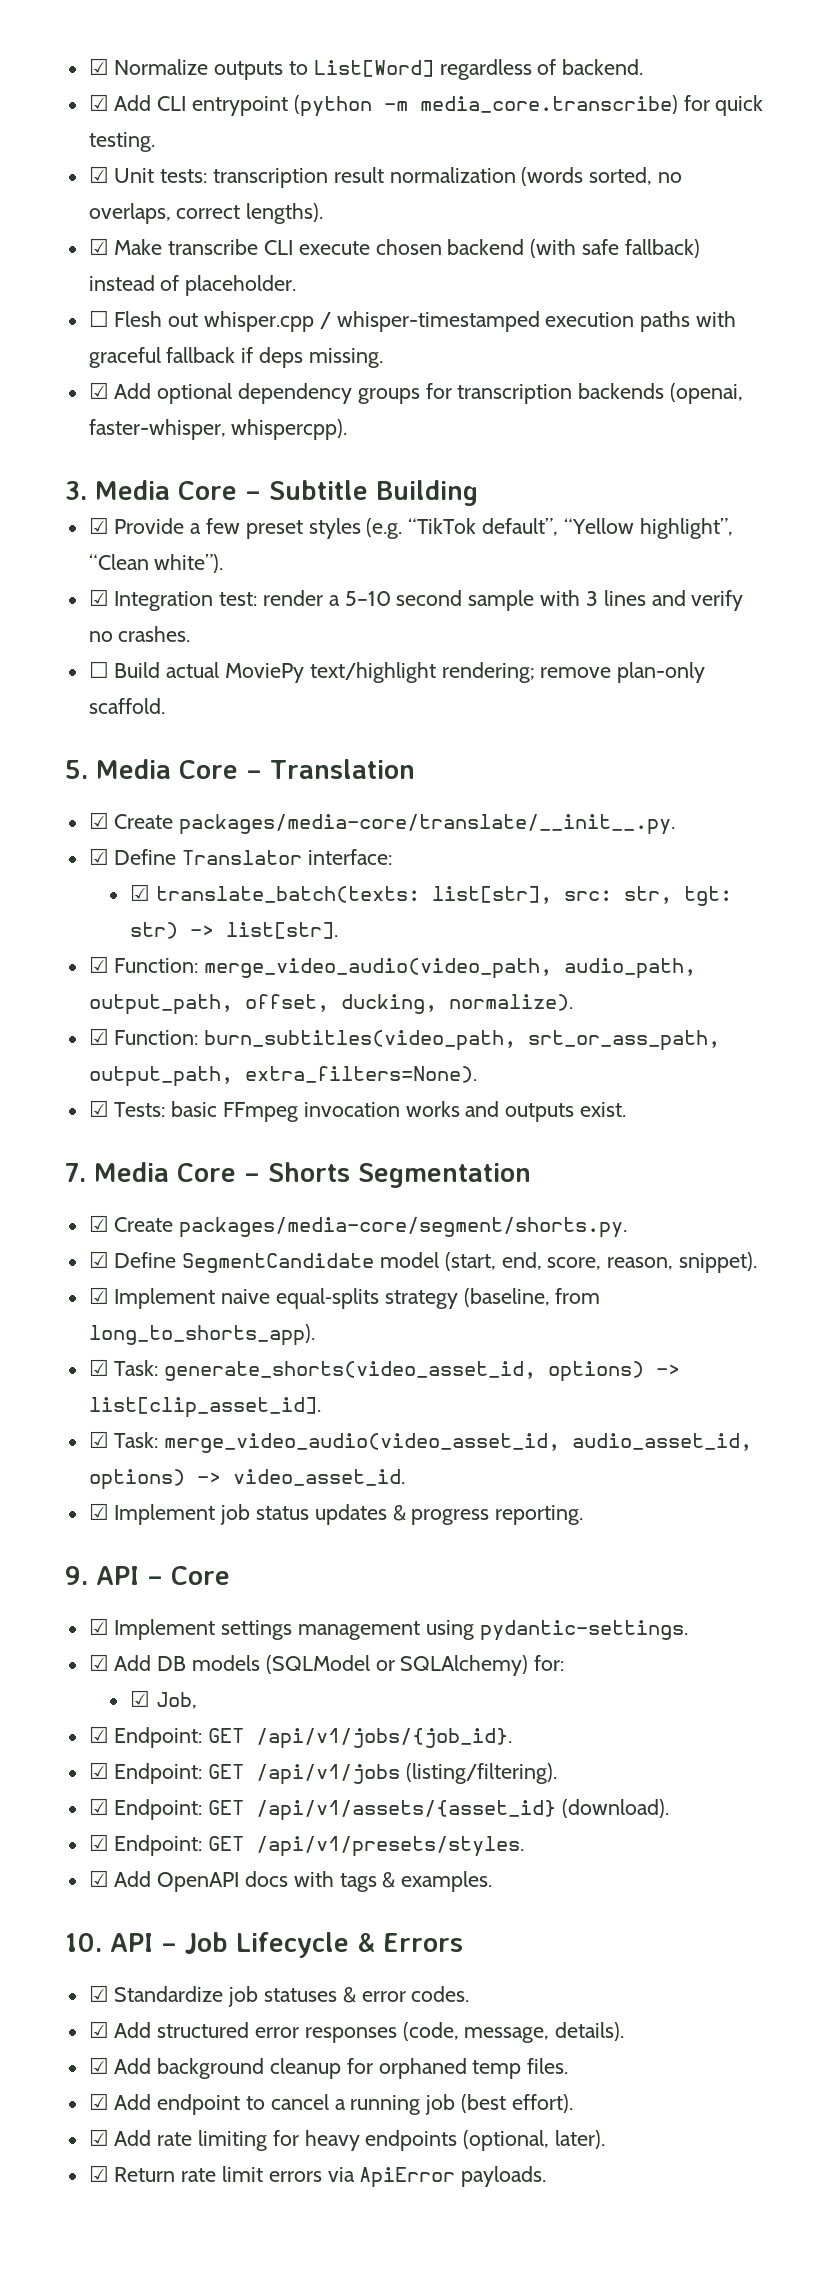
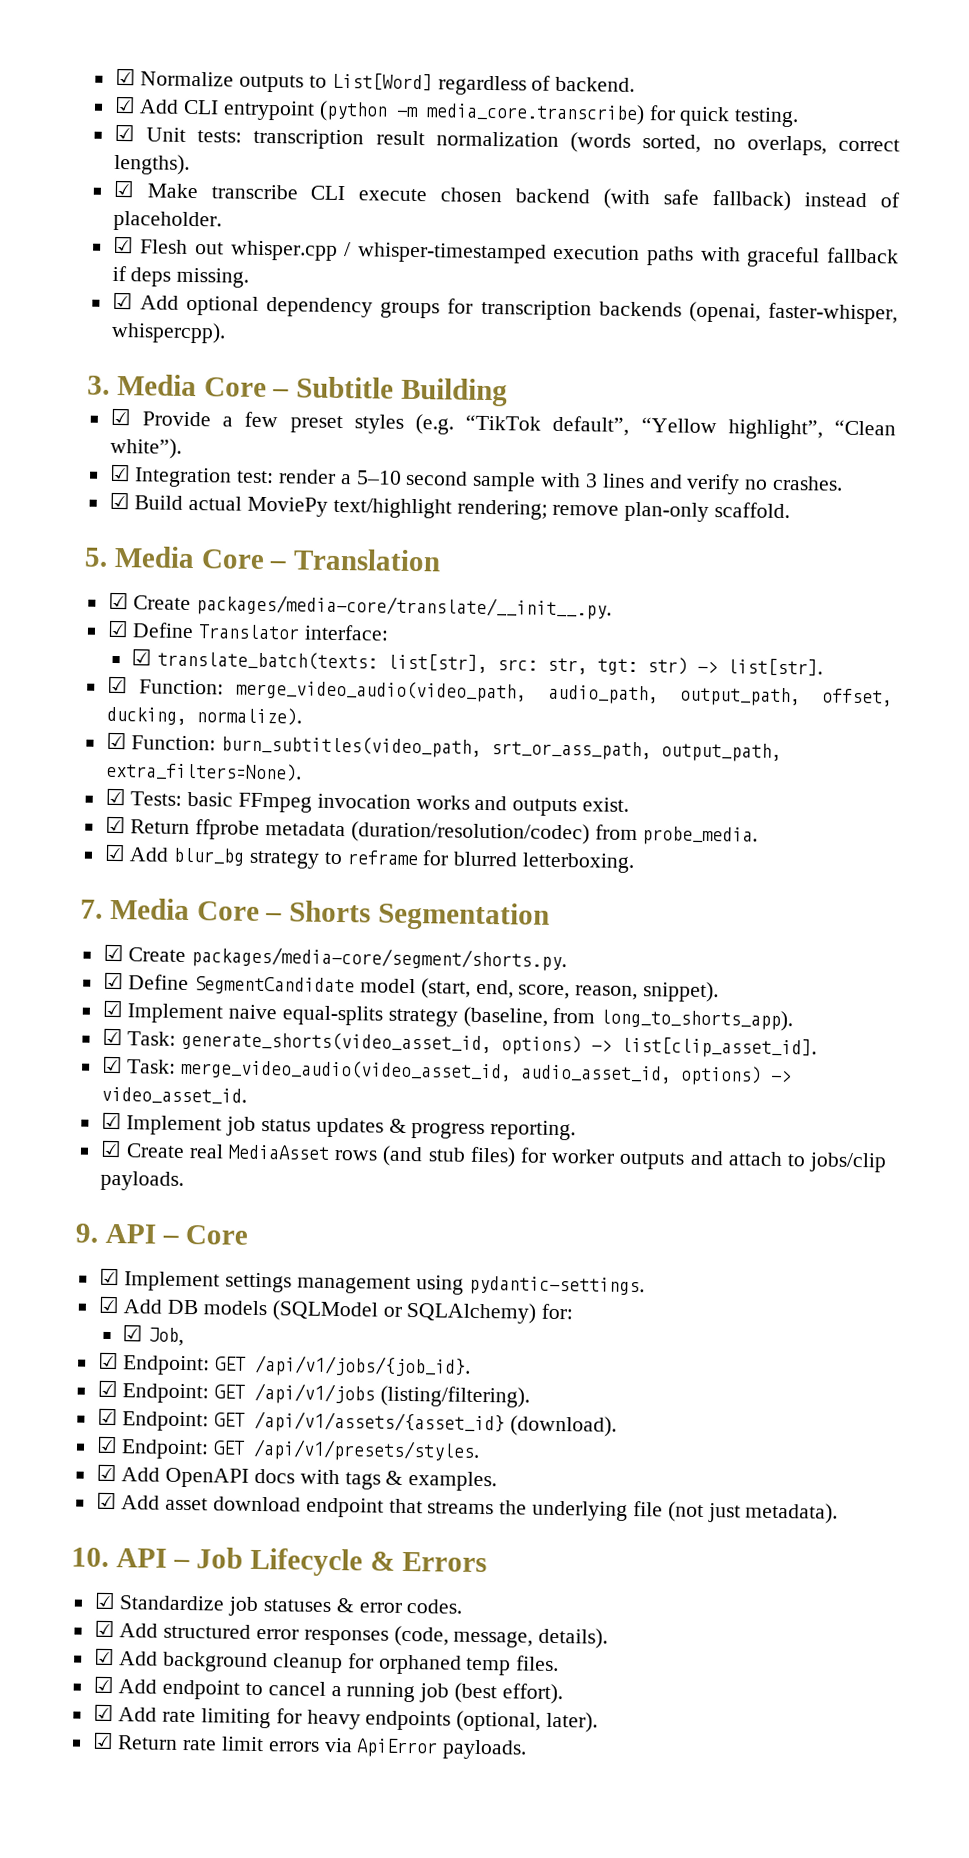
[88,310,109,327] ☐ -> [112,235,134,254] ☑
[88,661,109,678] ☐ -> [108,491,130,510] ☑
(627, 1109) none -> [104,815,759,846] [103,843,636,874] // ☑ Return ffprobe metadata (duration/resolution/codec) from probe_media. // ☑ Add blur_bg strategy to reframe for blurred letterboxing.
(584, 1515) none -> [99,1139,888,1173] [99,1170,184,1191] // ☑ Create real MediaAsset rows (and stub files) for worker outputs and attach to jobs/clip payloads.
(493, 1881) none -> [95,1491,839,1524] // ☑ Add asset download endpoint that streams the underlying file (not just metadata).

